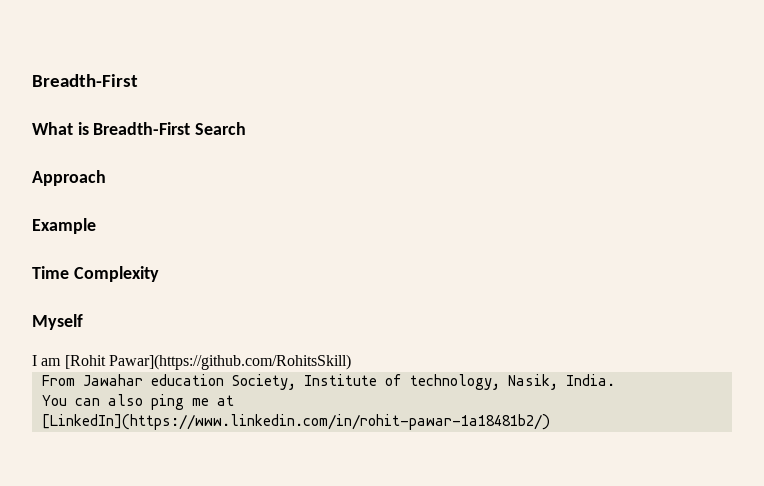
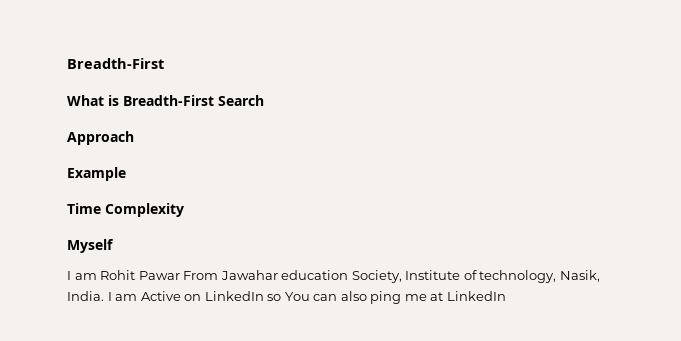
[64,354,351,370] [Rohit Pawar](https://github.com/RohitsSkill) // -> [100,270,180,280] Rohit Pawar
(615, 380) // -> [107,291,282,301] I am Active on LinkedIn so
[41,414,550,430] [LinkedIn](https://www.linkedin.com/in/rohit-pawar-1a18481b2/) -> [446,291,506,301] LinkedIn

